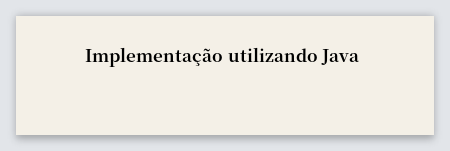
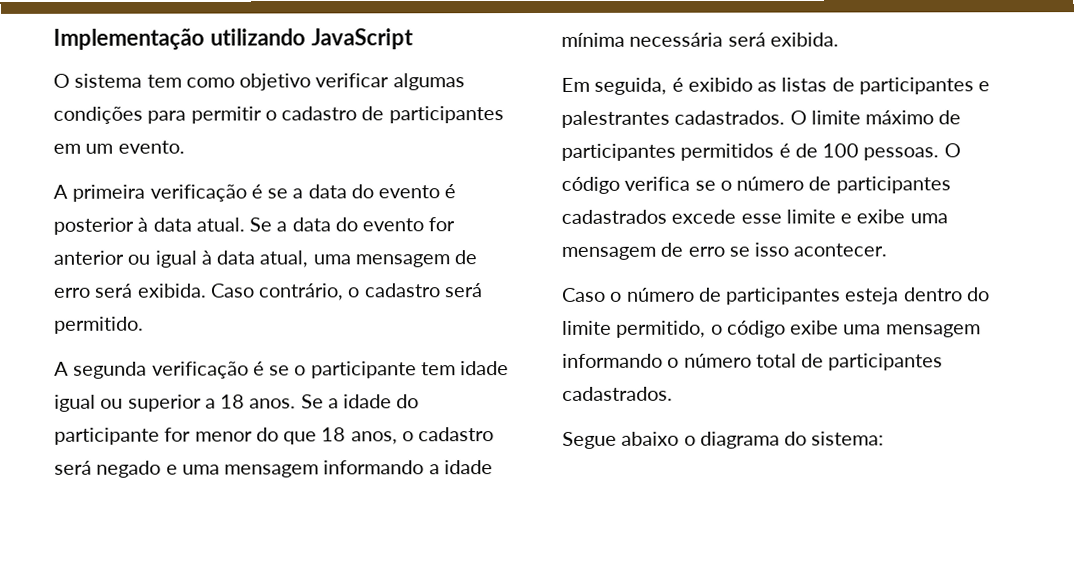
[321,49,360,65] Java -> [310,28,414,50] [53,73,465,91] [53,106,504,124] [53,140,185,154] [53,184,457,202] [53,217,456,235] [53,250,478,268] [53,283,483,301] [54,316,144,334] [54,361,510,379] [54,394,420,412] [54,427,495,445] [54,460,493,478] [561,32,839,47] [561,77,991,95] [561,110,962,128] [561,143,961,161] [561,176,951,194] [561,209,948,224] [561,242,888,260] [561,287,990,305] [562,320,981,338] [562,353,944,371] [562,386,673,401] [562,431,885,449] JavaScript // O sistema tem como objetivo verificar algumas condições para permitir o cadastro de participantes em um evento. // A primeira verificação é se a data do evento é posterior à data atual. Se a data do evento for anterior ou igual à data atual, uma mensagem de erro será exibida. Caso contrário, o cadastro será permitido. // A segunda verificação é se o participante tem idade igual ou superior a 18 anos. Se a idade do participante for menor do que 18 anos, o cadastro será negado e uma mensagem informando a idade mínima necessária será exibida. // Em seguida, é exibido as listas de participantes e palestrantes cadastrados. O limite máximo de participantes permitidos é de 100 pessoas. O código verifica se o número de participantes cadastrados excede esse limite e exibe uma mensagem de erro se isso acontecer. // Caso o número de participantes esteja dentro do limite permitido, o código exibe uma mensagem informando o número total de participantes cadastrados. // Segue abaixo o diagrama do sistema:

